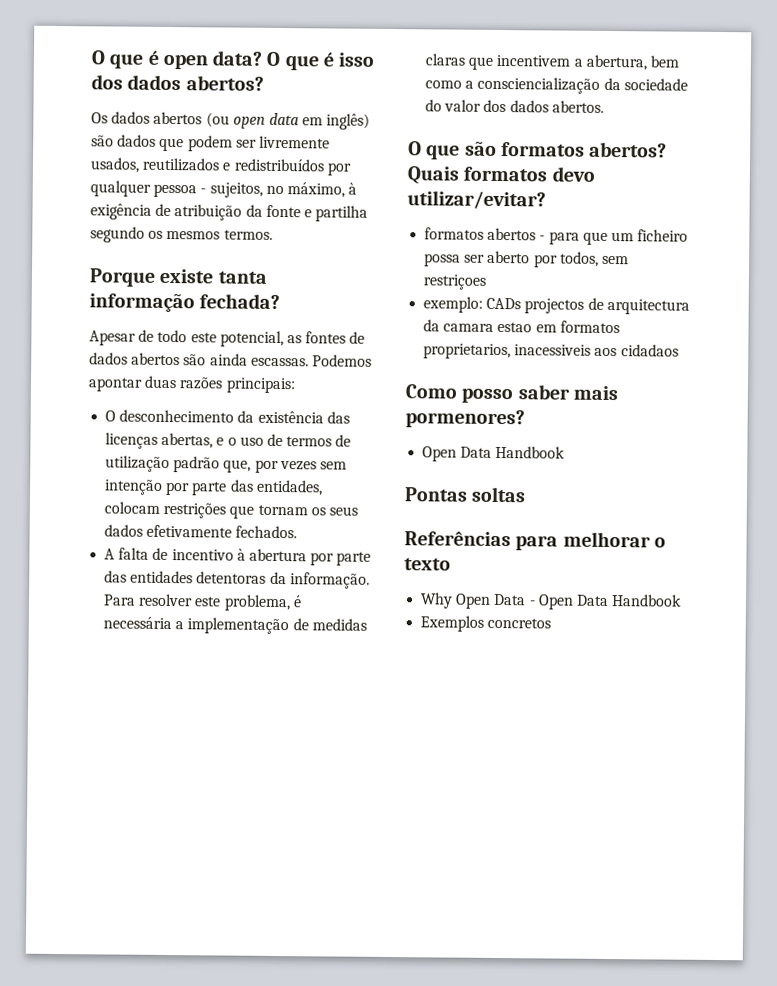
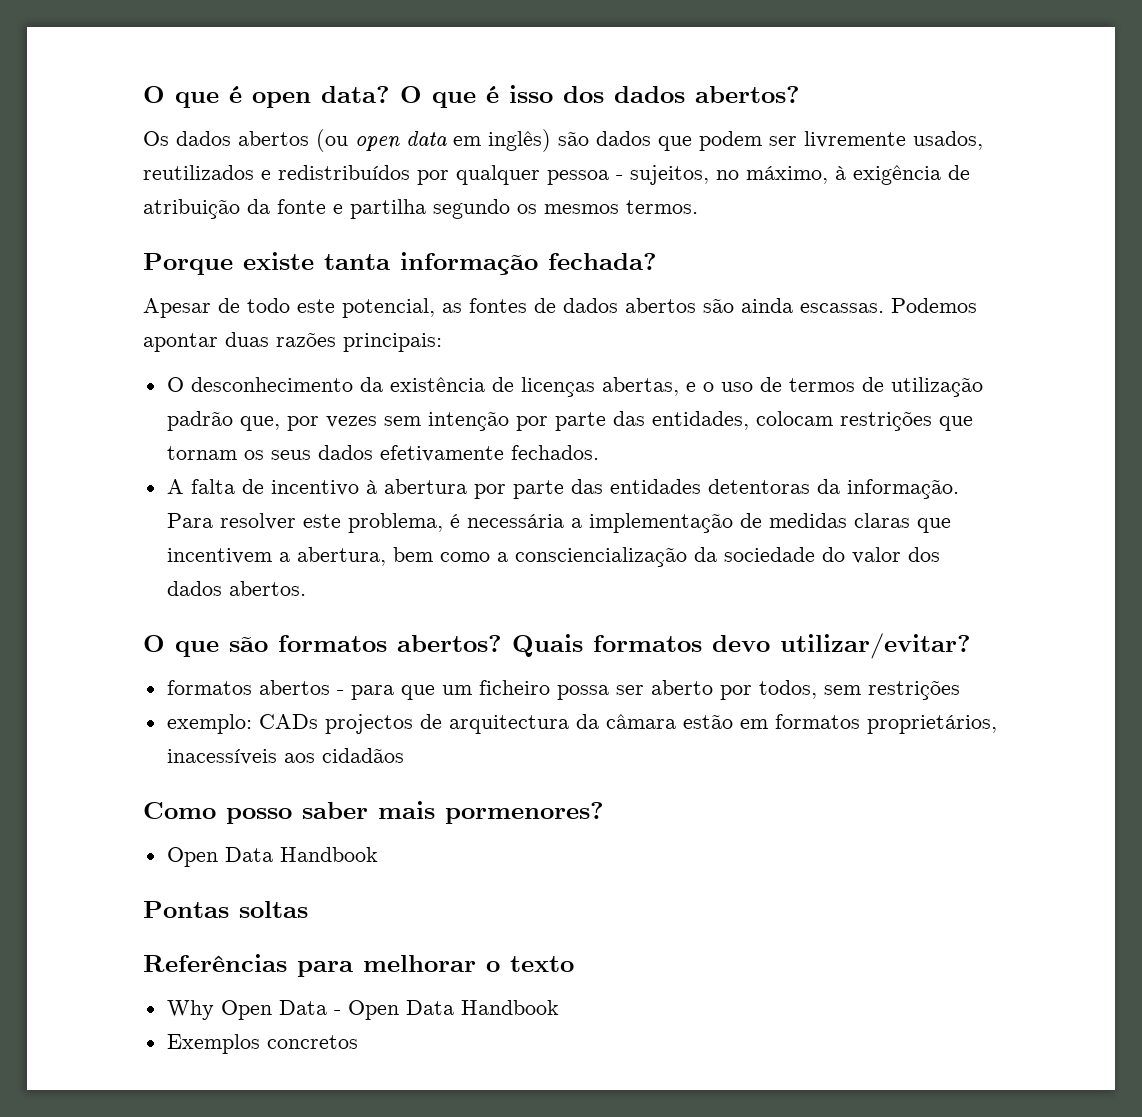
[326,411,350,424] das -> [491,377,514,392] de
[423,274,487,290] restriçoes -> [867,680,960,700] restrições
[443,320,620,334] [423,343,679,360] camara estao em formatos proprietarios, inacessiveis aos cidadaos -> [605,714,997,734] [166,748,404,765] câmara estão em formatos proprietários, inacessíveis aos cidadãos

